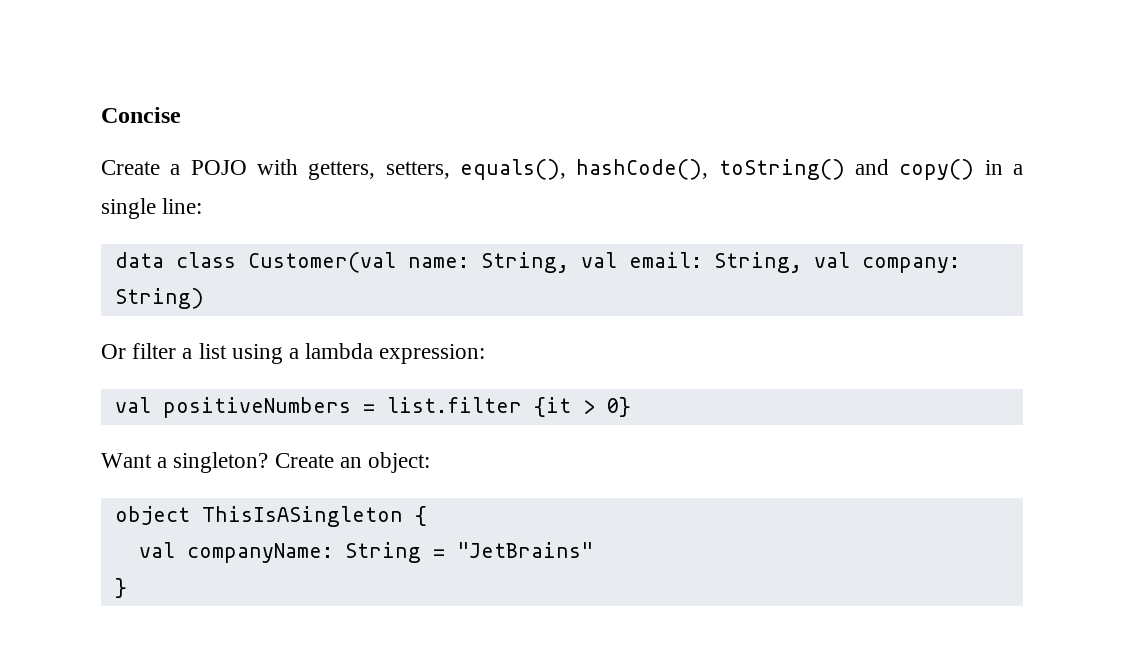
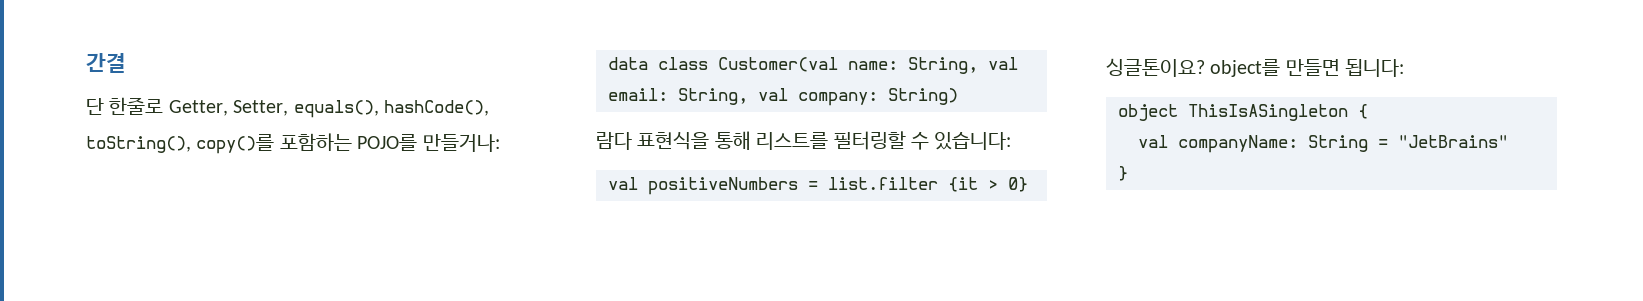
[101,107,181,123] [101,159,1024,180] [101,198,203,219] Concise // Create a POJO with getters, setters, equals(), hashCode(), toString() and copy() in a single line: -> [86,53,126,73] [86,97,489,118] [86,133,500,154] 간결 // 단 한줄로 Getter, Setter, equals(), hashCode(), toString(), copy()를 포함하는 POJO를 만들거나:
[101,343,486,364] Or filter a list using a lambda expression: -> [596,131,1012,150] 람다 표현식을 통해 리스트를 필터링할 수 있습니다:
[101,452,431,473] Want a singleton? Create an object: -> [1106,58,1405,77] 싱글톤이요? object를 만들면 됩니다:

